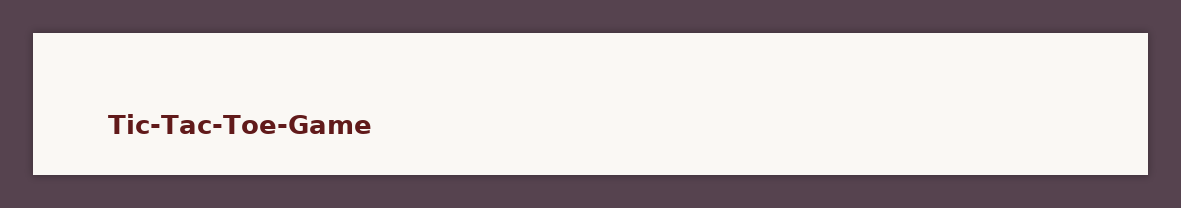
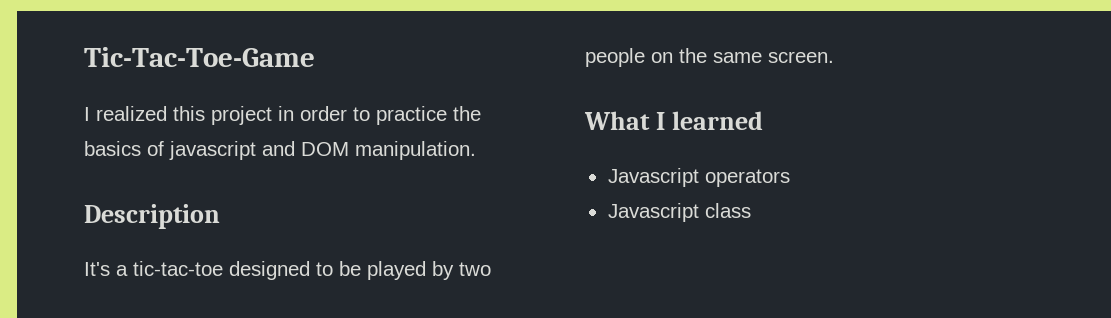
(372, 124) none -> [84,106,481,125] [84,141,476,160] [84,204,220,229] [84,261,491,280] [585,48,834,67] [584,111,764,130] [607,168,790,187] [607,203,751,222] // I realized this project in order to practice the basics of javascript and DOM manipulation. // Description // It's a tic-tac-toe designed to be played by two people on the same screen. // What I learned // Javascript operators // Javascript class

